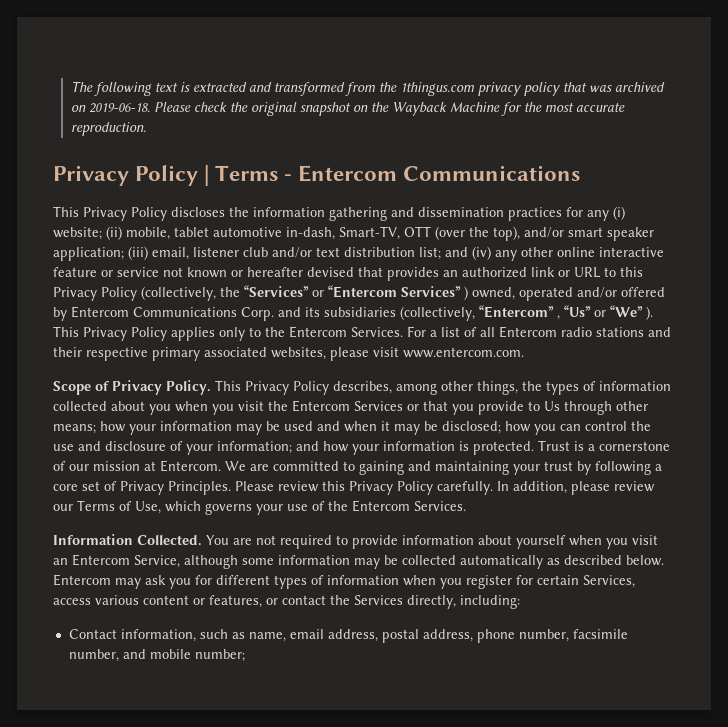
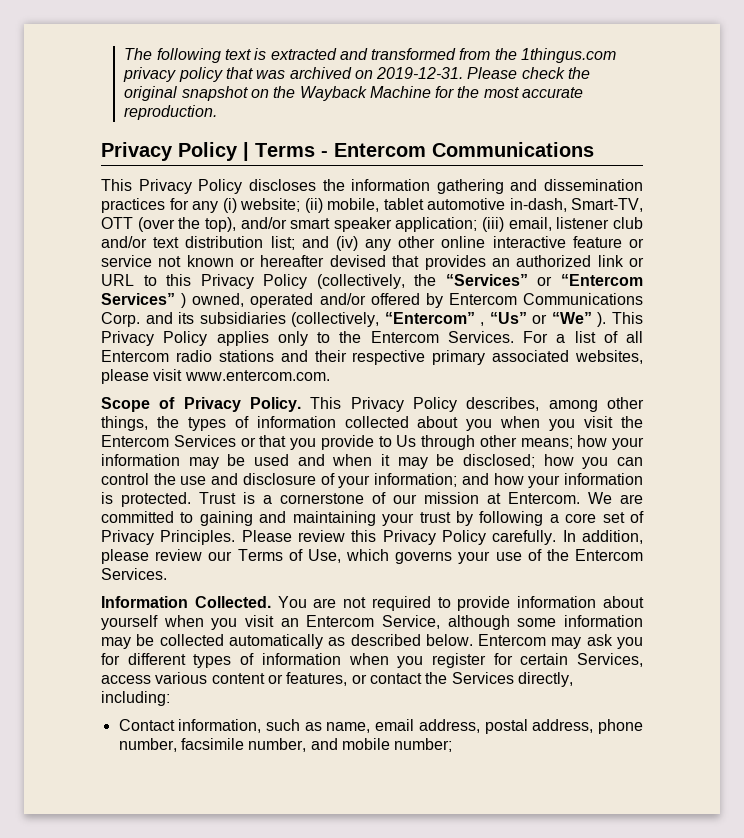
[88,103,150,113] 2019-06-18. -> [376,67,464,79] 2019-12-31.

